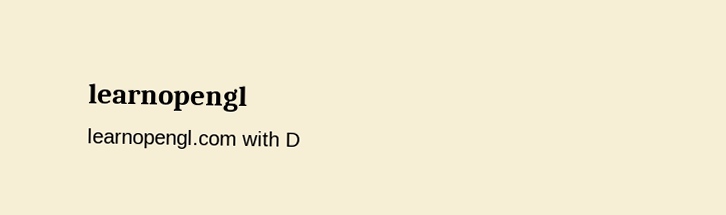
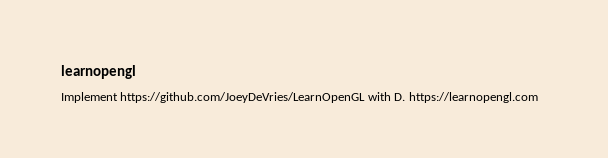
[87,128,301,150] learnopengl.com with D -> [61,92,538,103] Implement https://github.com/JoeyDeVries/LearnOpenGL with D. https://learnopengl.com

